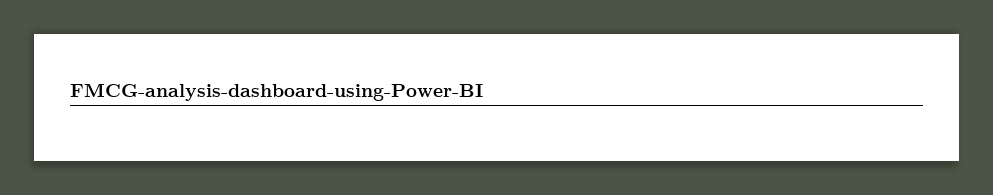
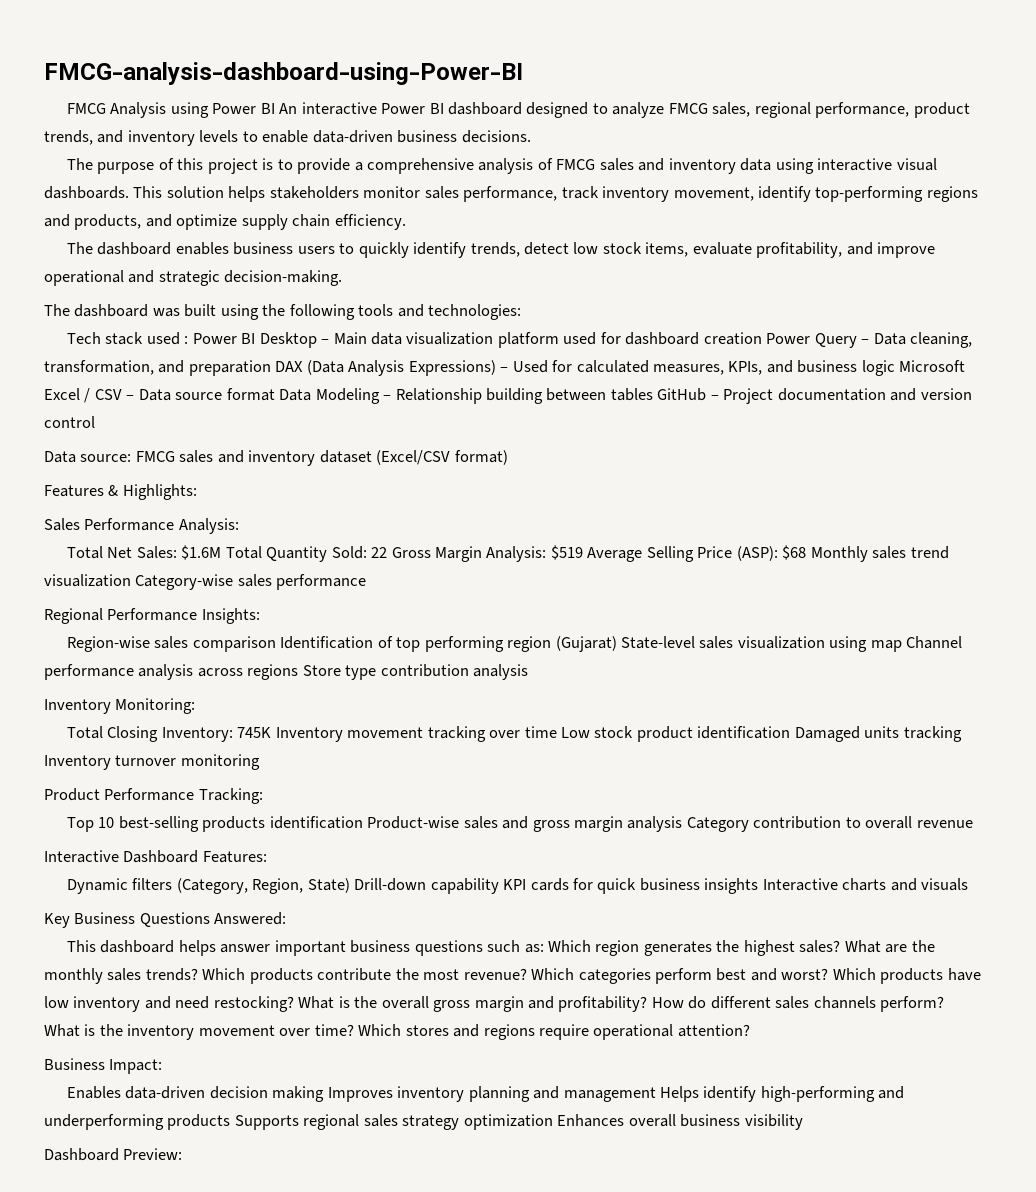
(483, 92) none -> [66,102,970,118] [44,130,531,146] [66,158,937,174] [44,186,978,202] [44,214,406,230] [66,242,936,258] [44,270,343,286] [44,304,522,320] [66,332,973,348] [44,360,966,376] [44,388,972,404] [44,416,95,428] [44,450,508,466] [44,484,197,500] [44,518,239,534] [66,545,949,562] [44,574,367,590] [44,608,260,624] [66,636,963,652] [44,664,529,680] [44,698,196,714] [66,726,962,742] [44,754,260,770] [44,788,263,804] [66,816,973,832] [44,850,267,863] [66,878,969,894] [44,912,287,928] [66,940,935,956] [44,968,981,984] [44,996,945,1012] [44,1024,750,1040] [44,1058,163,1074] [66,1086,905,1102] [44,1114,803,1130] [44,1148,183,1161] // FMCG Analysis using Power BI An interactive Power BI dashboard designed to analyze FMCG sales, regional performance, product trends, and inventory levels to enable data-driven business decisions. // The purpose of this project is to provide a comprehensive analysis of FMCG sales and inventory data using interactive visual dashboards. This solution helps stakeholders monitor sales performance, track inventory movement, identify top-performing regions and products, and optimize supply chain efficiency. // The dashboard enables business users to quickly identify trends, detect low stock items, evaluate profitability, and improve operational and strategic decision-making. // The dashboard was built using the following tools and technologies: // Tech stack used : Power BI Desktop – Main data visualization platform used for dashboard creation Power Query – Data cleaning, transformation, and preparation DAX (Data Analysis Expressions) – Used for calculated measures, KPIs, and business logic Microsoft Excel / CSV – Data source format Data Modeling – Relationship building between tables GitHub – Project documentation and version control // Data source: FMCG sales and inventory dataset (Excel/CSV format) // Features & Highlights: // Sales Performance Analysis: // Total Net Sales: $1.6M Total Quantity Sold: 22 Gross Margin Analysis: $519 Average Selling Price (ASP): $68 Monthly sales trend visualization Category-wise sales performance // Regional Performance Insights: // Region-wise sales comparison Identification of top performing region (Gujarat) State-level sales visualization using map Channel performance analysis across regions Store type contribution analysis // Inventory Monitoring: // Total Closing Inventory: 745K Inventory movement tracking over time Low stock product identification Damaged units tracking Inventory turnover monitoring // Product Performance Tracking: // Top 10 best-selling products identification Product-wise sales and gross margin analysis Category contribution to overall revenue // Interactive Dashboard Features: // Dynamic filters (Category, Region, State) Drill-down capability KPI cards for quick business insights Interactive charts and visuals // Key Business Questions Answered: // This dashboard helps answer important business questions such as: Which region generates the highest sales? What are the monthly sales trends? Which products contribute the most revenue? Which categories perform best and worst? Which products have low inventory and need restocking? What is the overall gross margin and profitability? How do different sales channels perform? What is the inventory movement over time? Which stores and regions require operational attention? // Business Impact: // Enables data-driven decision making Improves inventory planning and management Helps identify high-performing and underperforming products Supports regional sales strategy optimization Enhances overall business visibility // Dashboard Preview:

